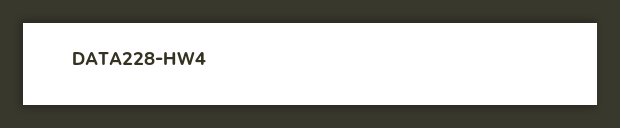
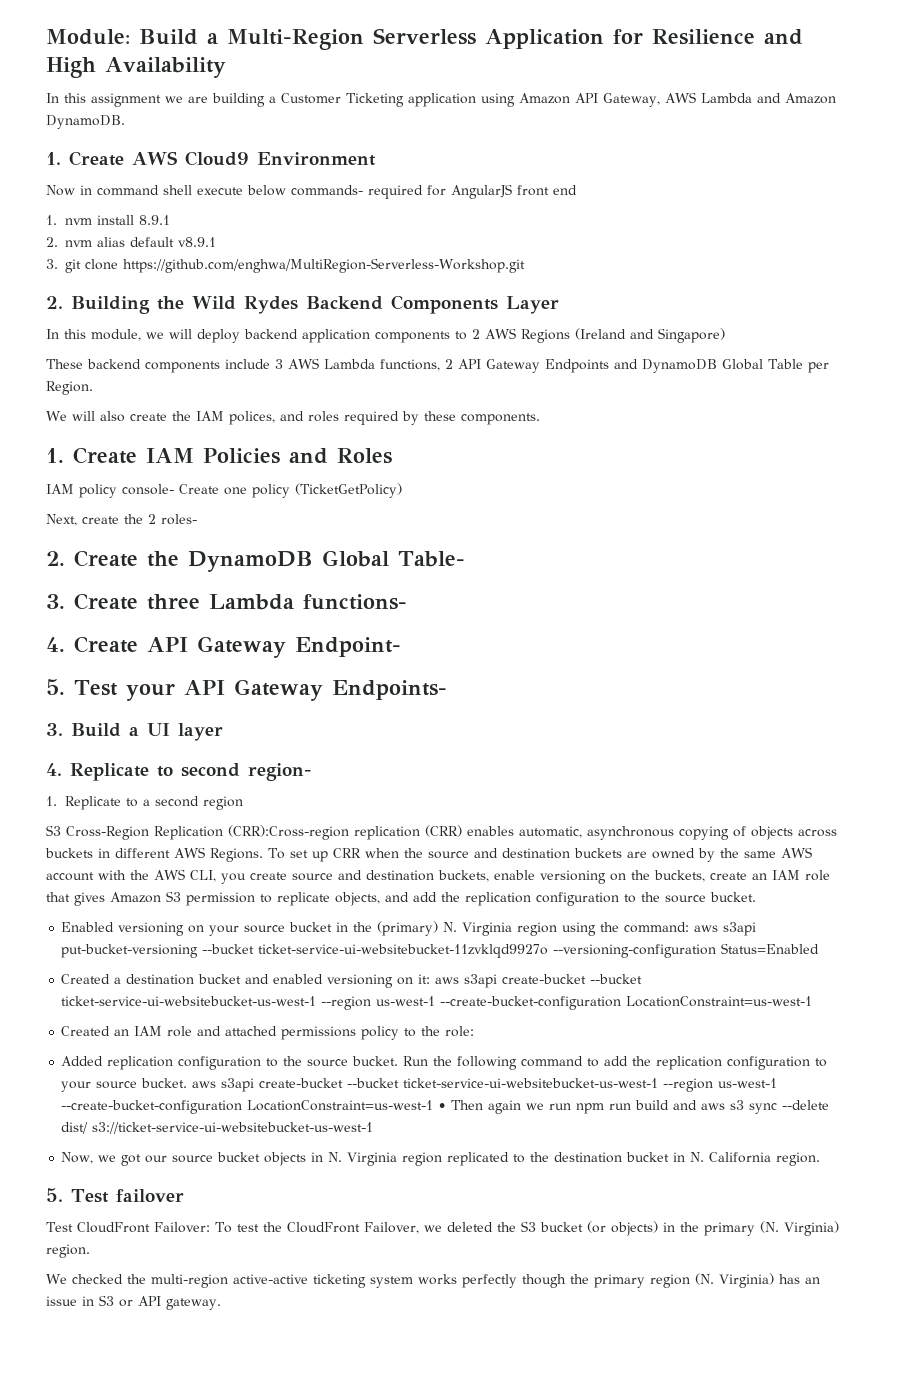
[72,51,206,65] DATA228-HW4 -> [46,28,803,50] [46,57,226,78] [46,92,836,107] [46,115,125,129] [46,151,376,166] [46,184,577,199] [46,215,170,225] [46,237,216,247] [46,258,525,273] [46,295,559,314] [46,328,725,343] [46,358,829,373] [46,381,93,395] [46,411,540,425] [46,447,392,464] [46,483,402,498] [46,514,197,526] [46,550,465,572] [46,593,407,610] [46,636,401,658] [46,679,447,701] [46,723,223,741] [46,763,311,781] [46,796,243,810] [46,825,837,840] [45,847,812,862] [46,869,830,884] [46,891,756,906] [61,921,757,936] [61,943,820,958] [61,974,643,988] [61,996,813,1010] [61,1026,475,1040] [61,1056,828,1070] [61,1078,778,1092] [61,1100,830,1114] [61,1122,374,1134] [61,1152,821,1166] [46,1188,184,1203] [46,1221,839,1236] [46,1244,90,1258] [46,1273,820,1288] [46,1295,221,1310] Module: Build a Multi-Region Serverless Application for Resilience and High Availability // In this assignment we are building a Customer Ticketing application using Amazon API Gateway, AWS Lambda and Amazon DynamoDB. // 1. Create AWS Cloud9 Environment // Now in command shell execute below commands- required for AngularJS front end // 1. nvm install 8.9.1 // 2. nvm alias default v8.9.1 // 3. git clone https://github.com/enghwa/MultiRegion-Serverless-Workshop.git // 2. Building the Wild Rydes Backend Components Layer // In this module, we will deploy backend application components to 2 AWS Regions (Ireland and Singapore) // These backend components include 3 AWS Lambda functions, 2 API Gateway Endpoints and DynamoDB Global Table per Region. // We will also create the IAM polices, and roles required by these components. // 1. Create IAM Policies and Roles // IAM policy console- Create one policy (TicketGetPolicy) // Next, create the 2 roles- // 2. Create the DynamoDB Global Table- // 3. Create three Lambda functions- // 4. Create API Gateway Endpoint- // 5. Test your API Gateway Endpoints- // 3. Build a UI layer // 4. Replicate to second region- // 1. Replicate to a second region // S3 Cross-Region Replication (CRR):Cross-region replication (CRR) enables automatic, asynchronous copying of objects across buckets in different AWS Regions. To set up CRR when the source and destination buckets are owned by the same AWS account with the AWS CLI, you create source and destination buckets, enable versioning on the buckets, create an IAM role that gives Amazon S3 permission to replicate objects, and add the replication configuration to the source bucket. // Enabled versioning on your source bucket in the (primary) N. Virginia region using the command: aws s3api put-bucket-versioning --bucket ticket-service-ui-websitebucket-11zvklqd9927o --versioning-configuration Status=Enabled // Created a destination bucket and enabled versioning on it: aws s3api create-bucket --bucket ticket-service-ui-websitebucket-us-west-1 --region us-west-1 --create-bucket-configuration LocationConstraint=us-west-1 // Created an IAM role and attached permissions policy to the role: // Added replication configuration to the source bucket. Run the following command to add the replication configuration to your source bucket. aws s3api create-bucket --bucket ticket-service-ui-websitebucket-us-west-1 --region us-west-1 --create-bucket-configuration LocationConstraint=us-west-1 • Then again we run npm run build and aws s3 sync --delete dist/ s3://ticket-service-ui-websitebucket-us-west-1 // Now, we got our source bucket objects in N. Virginia region replicated to the destination bucket in N. California region. // 5. Test failover // Test CloudFront Failover: To test the CloudFront Failover, we deleted the S3 bucket (or objects) in the primary (N. Virginia) region. // We checked the multi-region active-active ticketing system works perfectly though the primary region (N. Virginia) has an issue in S3 or API gateway.

